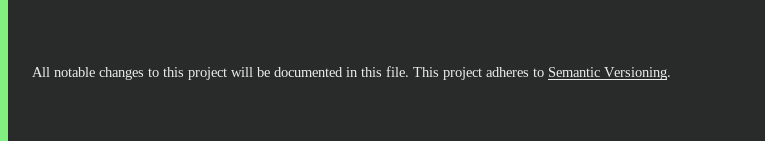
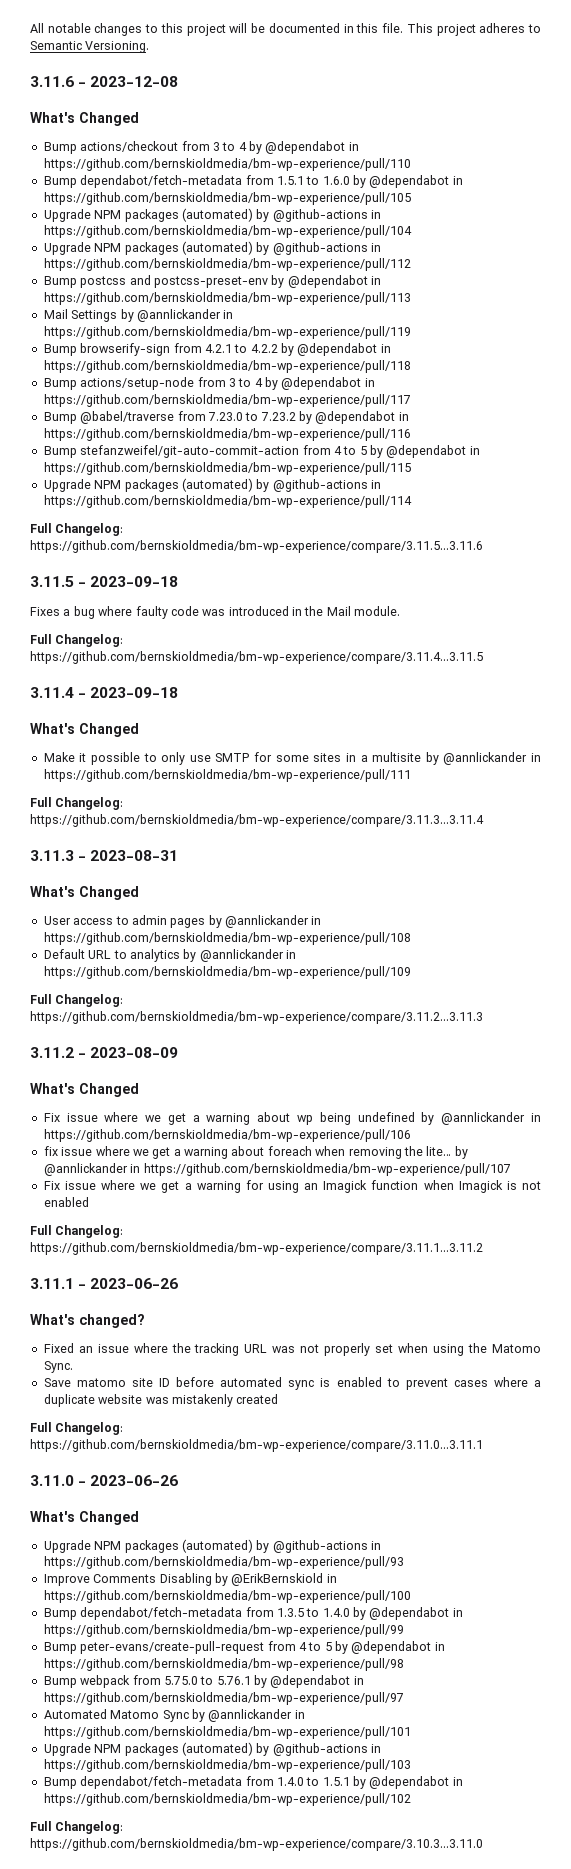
(671, 73) none -> [30,76,179,87] [30,112,139,126] [43,141,359,154] [43,158,411,171] [43,175,463,188] [43,192,411,205] [43,208,381,222] [43,225,412,238] [43,241,381,255] [43,258,411,271] [43,275,381,288] [43,292,411,305] [43,309,234,322] [43,326,411,339] [43,343,391,356] [43,360,411,373] [43,377,375,390] [43,394,411,407] [43,411,409,424] [43,428,411,441] [43,445,480,458] [43,462,411,475] [43,478,381,492] [43,495,412,508] [30,523,124,536] [30,540,483,553] [30,576,179,587] [30,606,401,619] [30,634,124,647] [30,651,483,664] [30,687,179,698] [30,723,139,737] [43,752,542,765] [43,769,411,782] [30,797,124,810] [30,814,484,827] [30,850,179,861] [30,886,139,900] [43,915,322,928] [43,932,411,945] [43,949,296,962] [43,966,411,979] [30,994,124,1007] [30,1011,483,1024] [30,1047,179,1058] [30,1083,139,1097] [43,1112,542,1125] [43,1129,411,1142] [43,1146,468,1159] [43,1163,511,1176] [43,1180,541,1193] [43,1197,89,1207] [30,1225,124,1238] [30,1242,483,1255] [30,1278,179,1289] [30,1314,145,1328] [43,1343,541,1356] [43,1361,73,1373] [43,1377,542,1390] [43,1394,279,1407] [30,1422,124,1435] [30,1439,483,1452] [30,1475,179,1486] [30,1511,139,1525] [43,1539,381,1553] [43,1556,404,1569] [43,1573,337,1586] [43,1590,411,1603] [43,1607,463,1620] [43,1624,404,1637] [43,1641,445,1654] [43,1658,404,1671] [43,1675,364,1688] [43,1692,404,1705] [43,1709,305,1722] [43,1726,411,1739] [43,1742,381,1756] [43,1759,411,1772] [43,1776,463,1789] [43,1793,411,1806] [30,1821,124,1834] [30,1838,483,1851] // 3.11.6 - 2023-12-08 // What's Changed // Bump actions/checkout from 3 to 4 by @dependabot in https://github.com/bernskioldmedia/bm-wp-experience/pull/110 // Bump dependabot/fetch-metadata from 1.5.1 to 1.6.0 by @dependabot in https://github.com/bernskioldmedia/bm-wp-experience/pull/105 // Upgrade NPM packages (automated) by @github-actions in https://github.com/bernskioldmedia/bm-wp-experience/pull/104 // Upgrade NPM packages (automated) by @github-actions in https://github.com/bernskioldmedia/bm-wp-experience/pull/112 // Bump postcss and postcss-preset-env by @dependabot in https://github.com/bernskioldmedia/bm-wp-experience/pull/113 // Mail Settings by @annlickander in https://github.com/bernskioldmedia/bm-wp-experience/pull/119 // Bump browserify-sign from 4.2.1 to 4.2.2 by @dependabot in https://github.com/bernskioldmedia/bm-wp-experience/pull/118 // Bump actions/setup-node from 3 to 4 by @dependabot in https://github.com/bernskioldmedia/bm-wp-experience/pull/117 // Bump @babel/traverse from 7.23.0 to 7.23.2 by @dependabot in https://github.com/bernskioldmedia/bm-wp-experience/pull/116 // Bump stefanzweifel/git-auto-commit-action from 4 to 5 by @dependabot in https://github.com/bernskioldmedia/bm-wp-experience/pull/115 // Upgrade NPM packages (automated) by @github-actions in https://github.com/bernskioldmedia/bm-wp-experience/pull/114 // Full Changelog: https://github.com/bernskioldmedia/bm-wp-experience/compare/3.11.5...3.11.6 // 3.11.5 - 2023-09-18 // Fixes a bug where faulty code was introduced in the Mail module. // Full Changelog: https://github.com/bernskioldmedia/bm-wp-experience/compare/3.11.4...3.11.5 // 3.11.4 - 2023-09-18 // What's Changed // Make it possible to only use SMTP for some sites in a multisite by @annlickander in https://github.com/bernskioldmedia/bm-wp-experience/pull/111 // Full Changelog: https://github.com/bernskioldmedia/bm-wp-experience/compare/3.11.3...3.11.4 // 3.11.3 - 2023-08-31 // What's Changed // User access to admin pages by @annlickander in https://github.com/bernskioldmedia/bm-wp-experience/pull/108 // Default URL to analytics by @annlickander in https://github.com/bernskioldmedia/bm-wp-experience/pull/109 // Full Changelog: https://github.com/bernskioldmedia/bm-wp-experience/compare/3.11.2...3.11.3 // 3.11.2 - 2023-08-09 // What's Changed // Fix issue where we get a warning about wp being undefined by @annlickander in https://github.com/bernskioldmedia/bm-wp-experience/pull/106 // fix issue where we get a warning about foreach when removing the lite… by @annlickander in https://github.com/bernskioldmedia/bm-wp-experience/pull/107 // Fix issue where we get a warning for using an Imagick function when Imagick is not enabled // Full Changelog: https://github.com/bernskioldmedia/bm-wp-experience/compare/3.11.1...3.11.2 // 3.11.1 - 2023-06-26 // What's changed? // Fixed an issue where the tracking URL was not properly set when using the Matomo Sync. // Save matomo site ID before automated sync is enabled to prevent cases where a duplicate website was mistakenly created // Full Changelog: https://github.com/bernskioldmedia/bm-wp-experience/compare/3.11.0...3.11.1 // 3.11.0 - 2023-06-26 // What's Changed // Upgrade NPM packages (automated) by @github-actions in https://github.com/bernskioldmedia/bm-wp-experience/pull/93 // Improve Comments Disabling by @ErikBernskiold in https://github.com/bernskioldmedia/bm-wp-experience/pull/100 // Bump dependabot/fetch-metadata from 1.3.5 to 1.4.0 by @dependabot in https://github.com/bernskioldmedia/bm-wp-experience/pull/99 // Bump peter-evans/create-pull-request from 4 to 5 by @dependabot in https://github.com/bernskioldmedia/bm-wp-experience/pull/98 // Bump webpack from 5.75.0 to 5.76.1 by @dependabot in https://github.com/bernskioldmedia/bm-wp-experience/pull/97 // Automated Matomo Sync by @annlickander in https://github.com/bernskioldmedia/bm-wp-experience/pull/101 // Upgrade NPM packages (automated) by @github-actions in https://github.com/bernskioldmedia/bm-wp-experience/pull/103 // Bump dependabot/fetch-metadata from 1.4.0 to 1.5.1 by @dependabot in https://github.com/bernskioldmedia/bm-wp-experience/pull/102 // Full Changelog: https://github.com/bernskioldmedia/bm-wp-experience/compare/3.10.3...3.11.0

